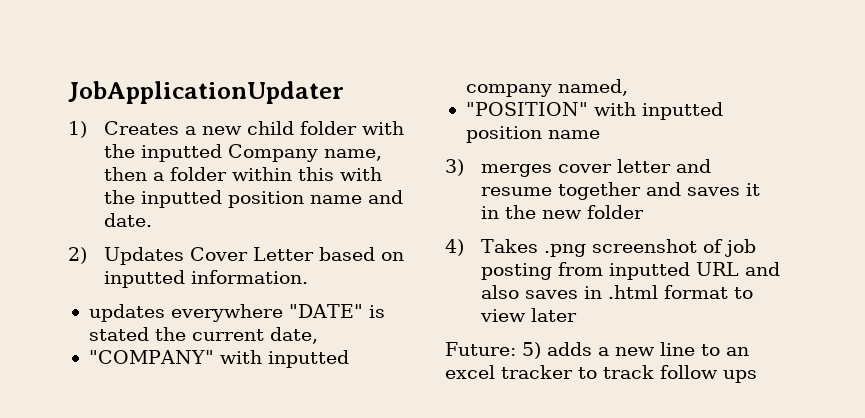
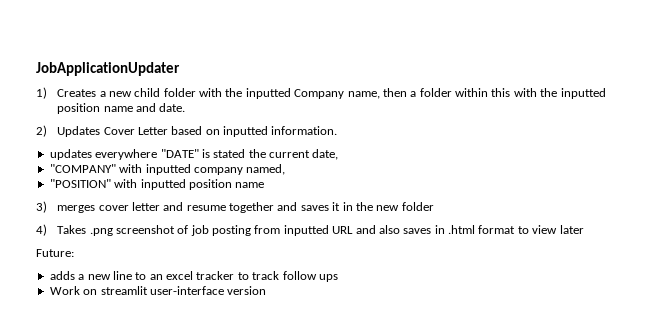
[522,342,541,359] 5) -> (74, 253) //
(757, 376) none -> [49,286,267,295] // Work on streamlit user-interface version

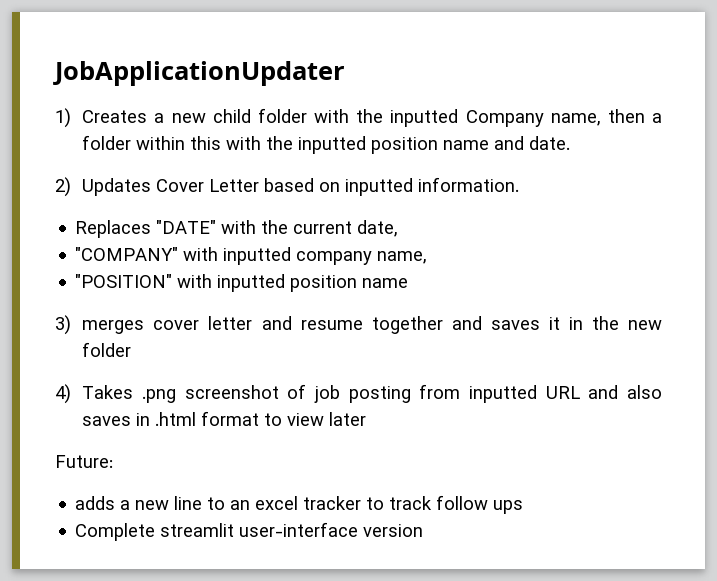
[49,149,246,160] updates everywhere "DATE" is stated -> [75,220,257,238] Replaces "DATE" with
[246,164,286,175] named, -> [377,251,428,264] name,
[49,286,98,295] Work on -> [75,523,156,541] Complete

